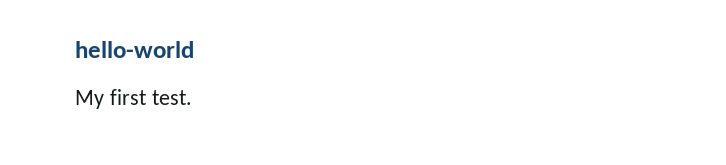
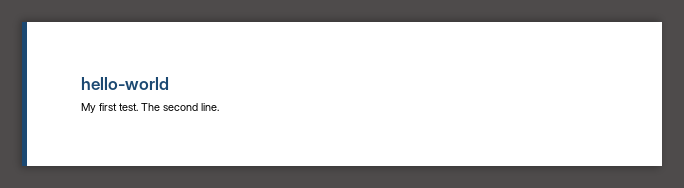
(192, 97) none -> [141,103,219,111] The second line.

